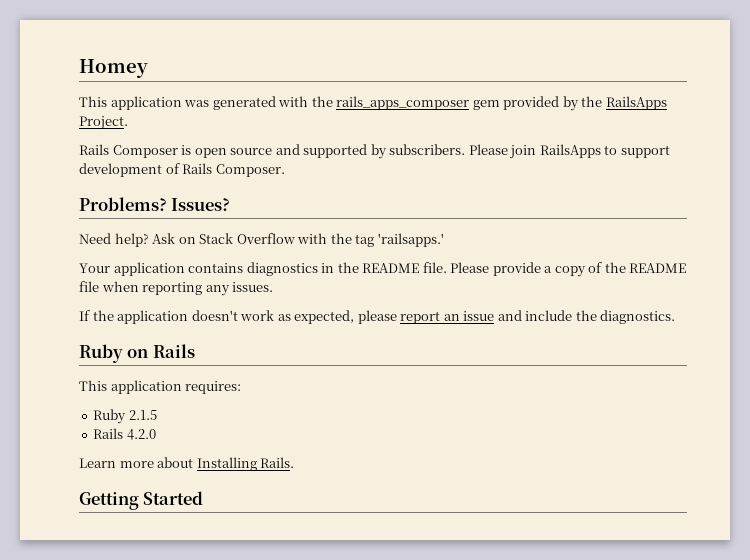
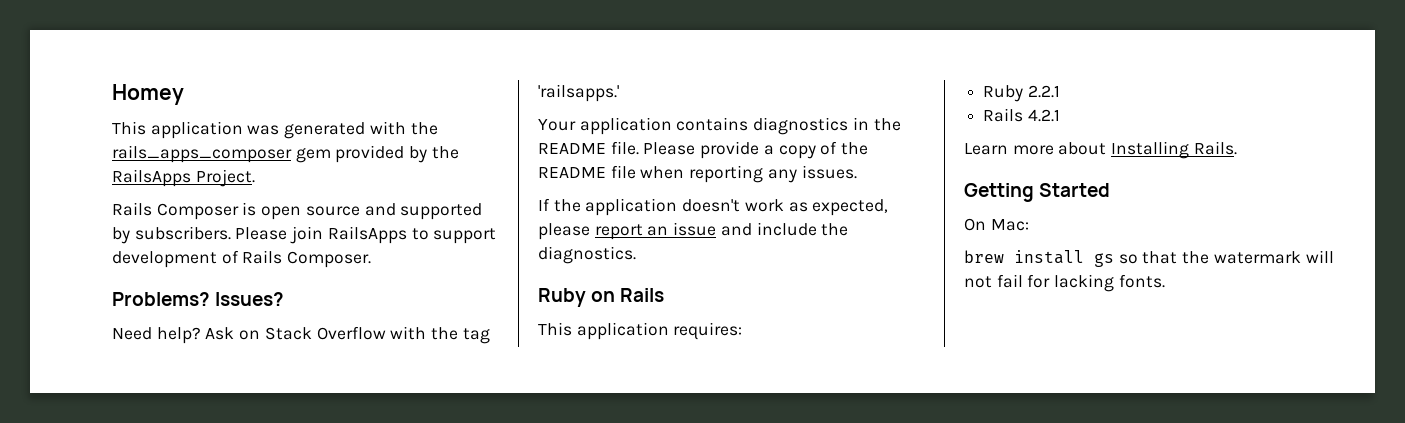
[128,410,157,420] [93,428,156,440] 2.1.5 // Rails 4.2.0 -> [1027,85,1060,98] [983,108,1060,122] 2.2.1 // Rails 4.2.1
(204, 498) none -> [964,218,1029,231] [964,250,1334,267] [964,274,1165,292] // On Mac: // brew install gs so that the watermark will not fail for lacking fonts.

